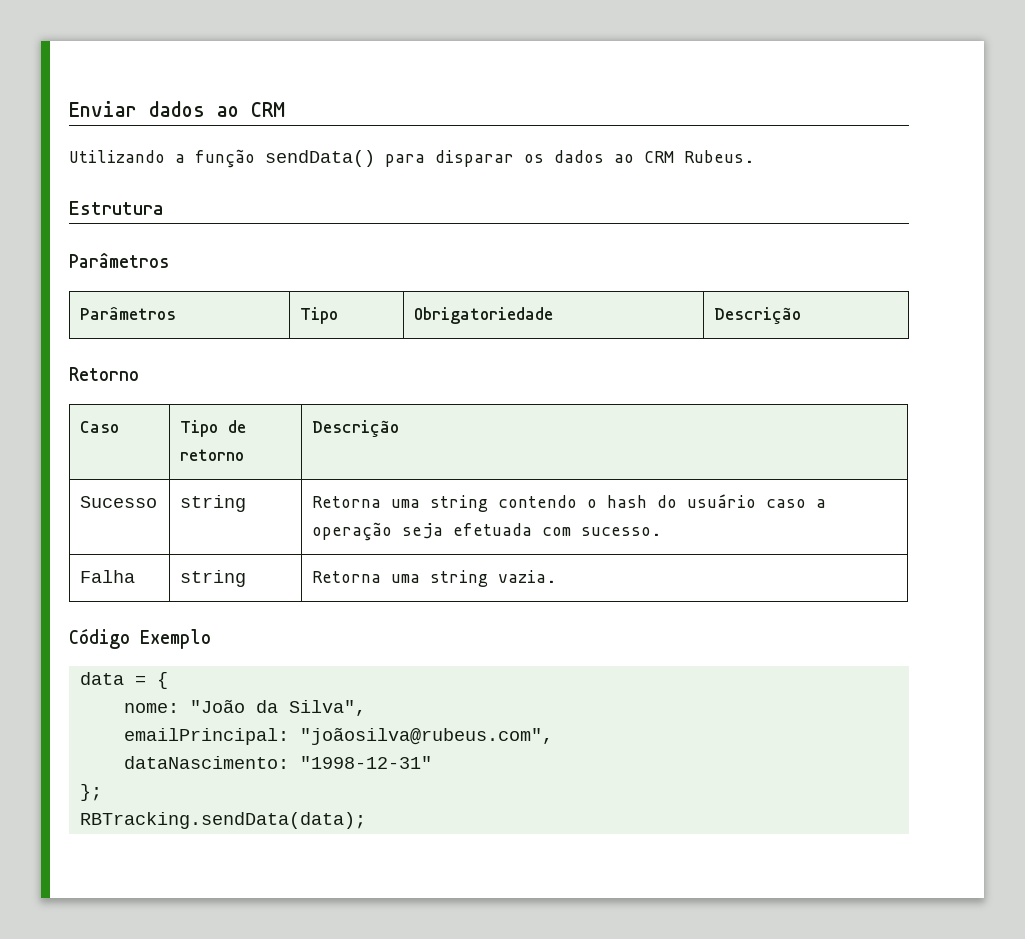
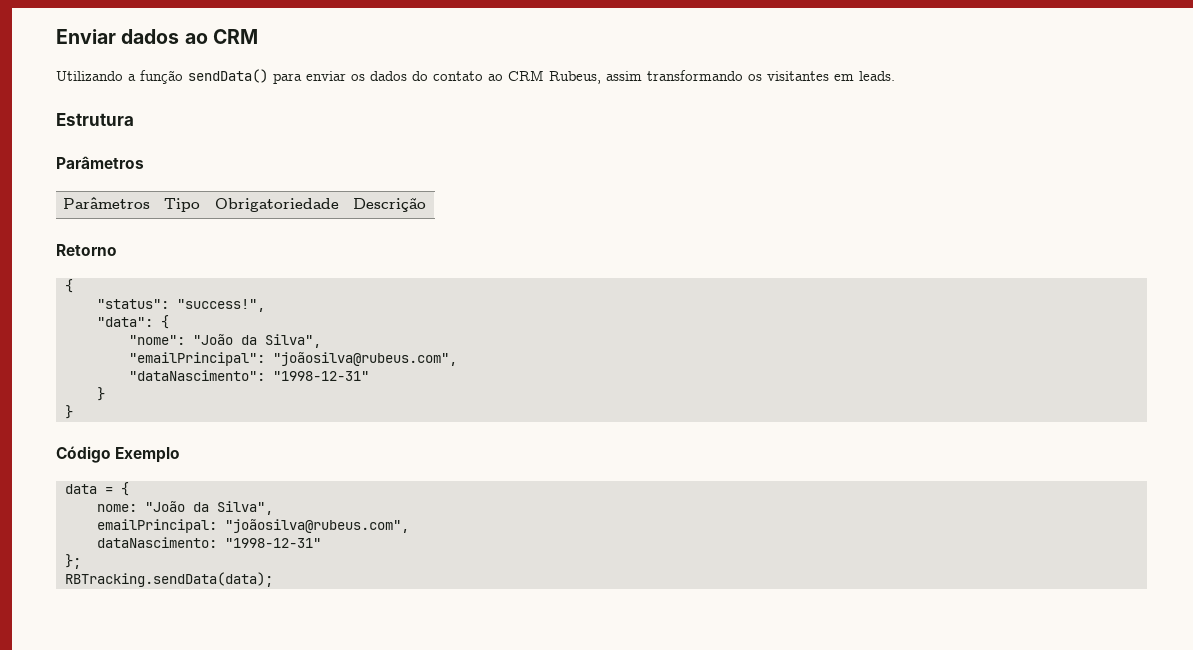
[435,150,514,167] disparar -> [306,71,346,81] enviar
[614,150,754,163] ao CRM Rubeus. -> [412,70,895,84] do contato ao CRM Rubeus, assim transformando os visitantes em leads.
[80,421,120,433] [180,420,247,437] [180,449,245,461] [312,420,400,437] [80,496,158,508] [180,495,247,512] [312,494,827,512] [312,522,662,541] [80,570,136,583] [180,570,247,587] [312,570,557,587] // Caso | Tipo de retorno | Descrição // Sucesso | string | Retorna uma string contendo o hash do usuário caso a operação seja efetuada com sucesso. // Falha | string | Retorna uma string vazia. -> [64,279,73,293] [96,299,265,312] [96,315,169,329] [128,334,321,348] [128,352,457,366] [128,370,369,381] [96,387,105,401] [64,405,73,419] // { // "status": "success!", // "data": { // "nome": "João da Silva", // "emailPrincipal": "joãosilva@rubeus.com", // "dataNascimento": "1998-12-31" // } // }

